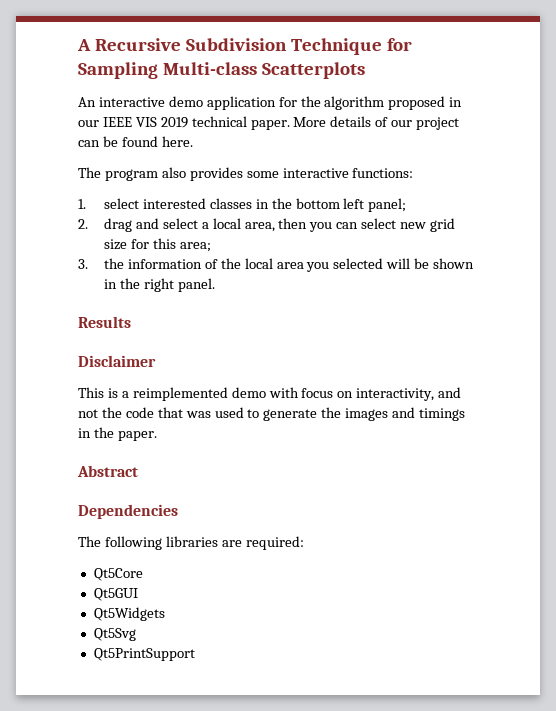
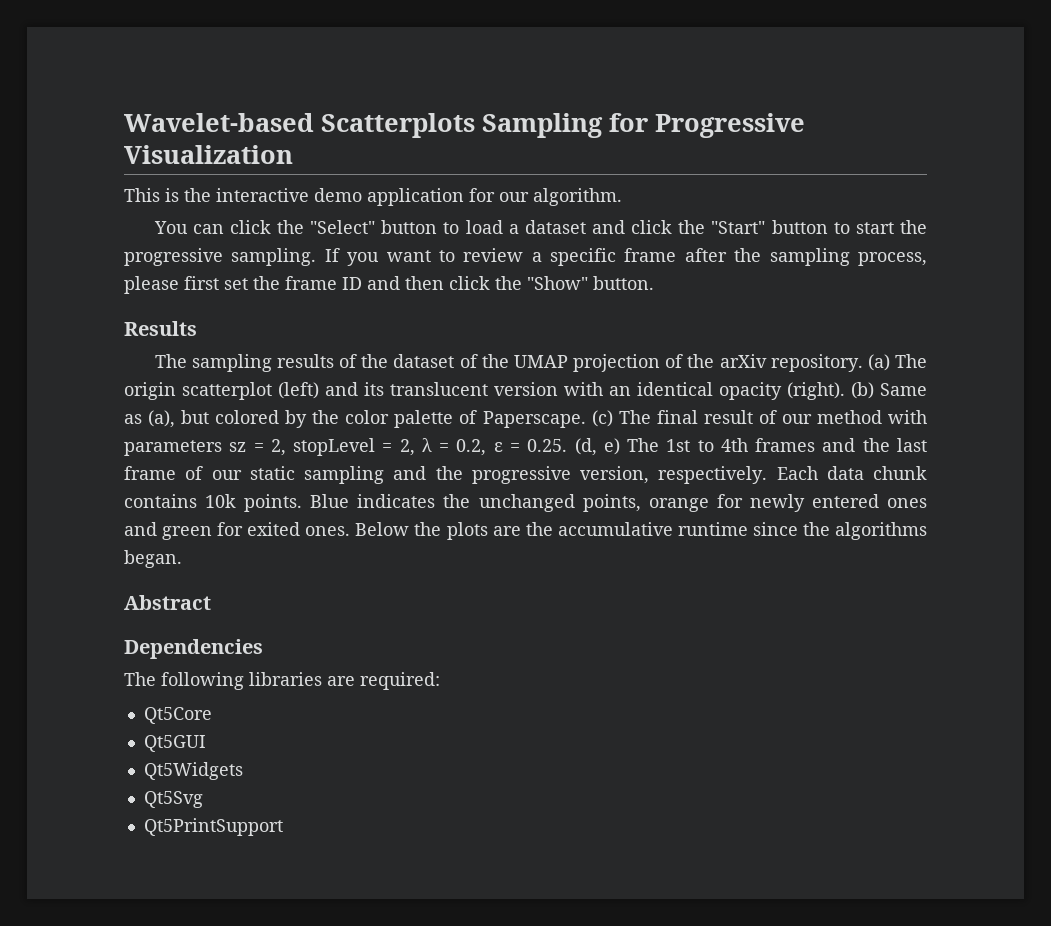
[77,38,412,55] [78,62,365,79] [78,96,463,110] [78,116,460,130] [78,136,193,147] [78,167,414,181] [78,198,407,212] [78,218,455,232] [103,238,211,252] [78,258,475,272] [103,278,215,292] [78,316,131,328] [78,355,156,367] [78,387,462,401] [78,407,466,421] [78,427,157,441] A Recursive Subdivision Technique for Sampling Multi-class Scatterplots // An interactive demo application for the algorithm proposed in our IEEE VIS 2019 technical paper. More details of our project can be found here. // The program also provides some interactive functions: // 1. select interested classes in the bottom left panel; // 2. drag and select a local area, then you can select new grid size for this area; // 3. the information of the local area you selected will be shown in the right panel. // Results // Disclaimer // This is a reimplemented demo with focus on interactivity, and not the code that was used to generate the images and timings in the paper. -> [124,113,805,138] [124,145,293,164] [124,188,622,206] [153,220,927,234] [124,248,927,266] [124,276,654,294] [124,321,197,336] [154,354,927,372] [124,382,927,400] [124,410,927,428] [124,438,927,456] [124,466,927,484] [124,494,928,512] [124,522,927,540] [124,550,182,568] Wavelet-based Scatterplots Sampling for Progressive Visualization // This is the interactive demo application for our algorithm. // You can click the "Select" button to load a dataset and click the "Start" button to start the progressive sampling. If you want to review a specific frame after the sampling process, please first set the frame ID and then click the "Show" button. // Results // The sampling results of the dataset of the UMAP projection of the arXiv repository. (a) The origin scatterplot (left) and its translucent version with an identical opacity (right). (b) Same as (a), but colored by the color palette of Paperscape. (c) The final result of our method with parameters sz = 2, stopLevel = 2, λ = 0.2, ε = 0.25. (d, e) The 1st to 4th frames and the last frame of our static sampling and the progressive version, respectively. Each data chunk contains 10k points. Blue indicates the unchanged points, orange for newly entered ones and green for exited ones. Below the plots are the accumulative runtime since the algorithms began.

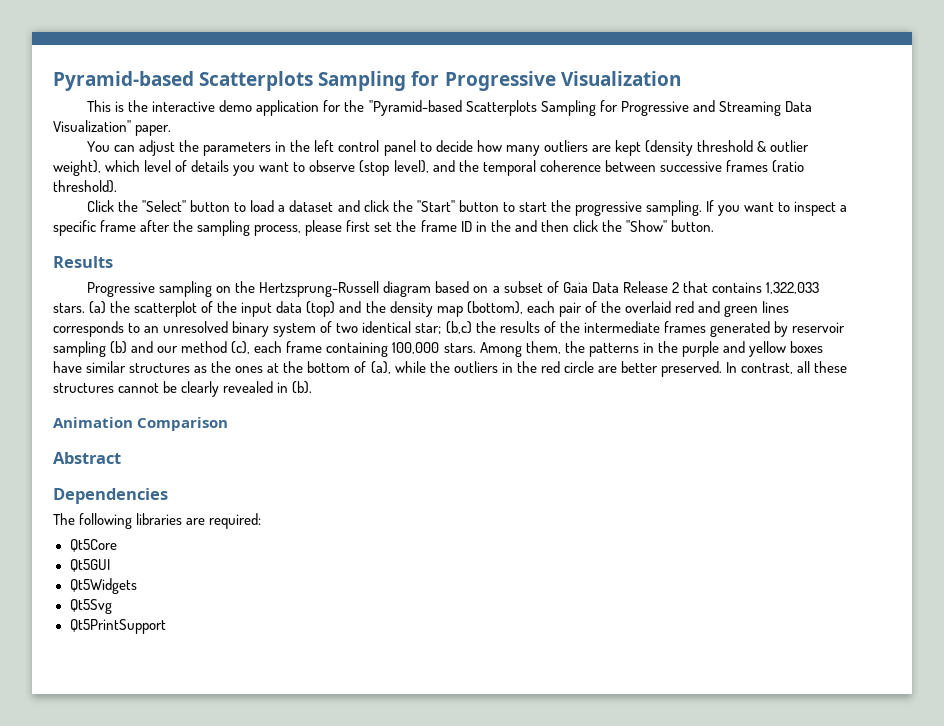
[124,113,314,132] Wavelet-based -> [53,71,194,91] Pyramid-based
[499,188,622,206] [153,220,271,234] our algorithm. // You can click -> [344,100,812,116] [53,120,172,136] [87,140,810,156] [53,160,804,176] [53,180,117,193] [87,200,115,212] the "Pyramid-based Scatterplots Sampling for Progressive and Streaming Data Visualization" paper. // You can adjust the parameters in the left control panel to decide how many outliers are kept (density threshold & outlier weight), which level of details you want to observe (stop level), and the temporal coherence between successive frames (ratio threshold). // Click
[463,248,524,262] review -> [794,201,837,216] inspect
(362, 283) none -> [475,220,511,232] in the
[154,354,927,372] [124,382,927,400] [124,410,927,428] [124,438,927,456] [124,466,927,484] [124,494,928,512] [124,522,927,540] [124,550,182,568] The sampling results of the dataset of the UMAP projection of the arXiv repository. (a) The origin scatterplot (left) and its translucent version with an identical opacity (right). (b) Same as (a), but colored by the color palette of Paperscape. (c) The final result of our method with parameters sz = 2, stopLevel = 2, λ = 0.2, ε = 0.25. (d, e) The 1st to 4th frames and the last frame of our static sampling and the progressive version, respectively. Each data chunk contains 10k points. Blue indicates the unchanged points, orange for newly entered ones and green for exited ones. Below the plots are the accumulative runtime since the algorithms began. -> [87,281,819,297] [53,301,790,317] [53,321,845,337] [53,341,823,357] [53,361,848,377] [53,381,313,397] [53,417,229,431] Progressive sampling on the Hertzsprung-Russell diagram based on a subset of Gaia Data Release 2 that contains 1,322,033 stars. (a) the scatterplot of the input data (top) and the density map (bottom), each pair of the overlaid red and green lines corresponds to an unresolved binary system of two identical star; (b,c) the results of the intermediate frames generated by reservoir sampling (b) and our method (c), each frame containing 100,000 stars. Among them, the patterns in the purple and yellow boxes have similar structures as the ones at the bottom of (a), while the outliers in the red circle are better preserved. In contrast, all these structures cannot be clearly revealed in (b). // Animation Comparison

